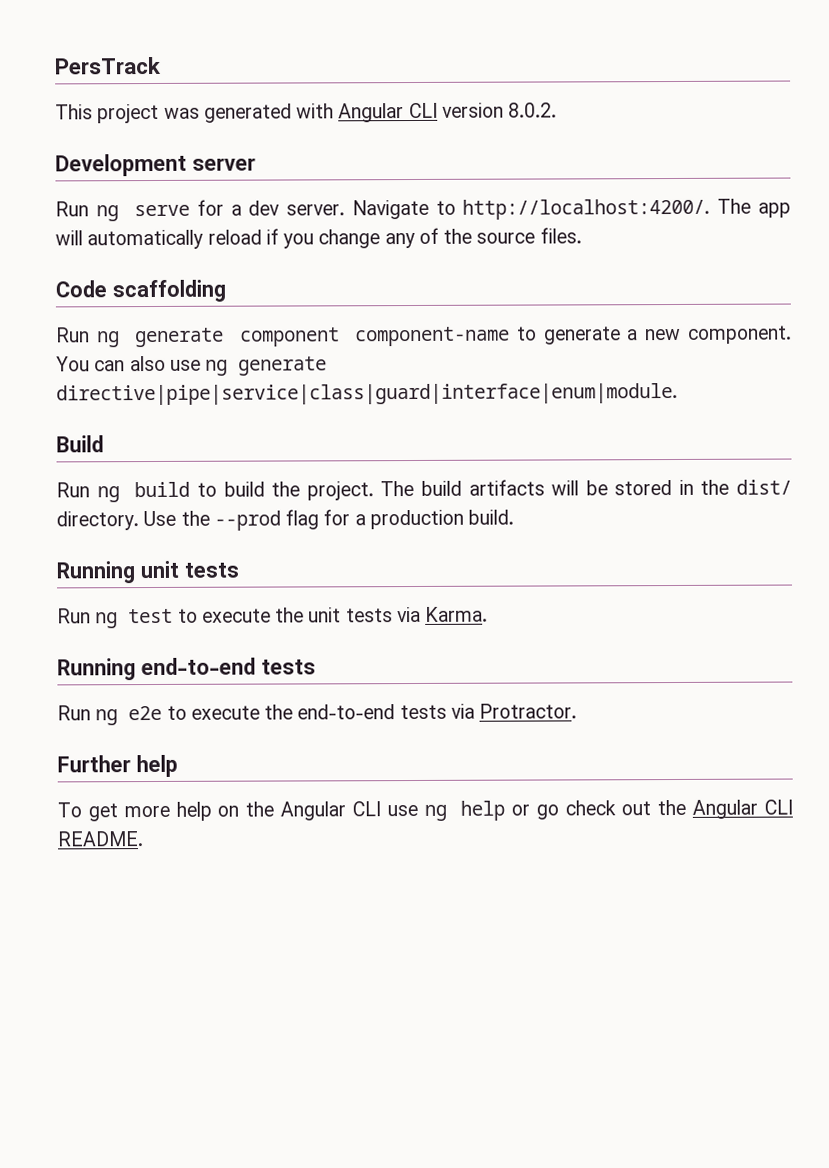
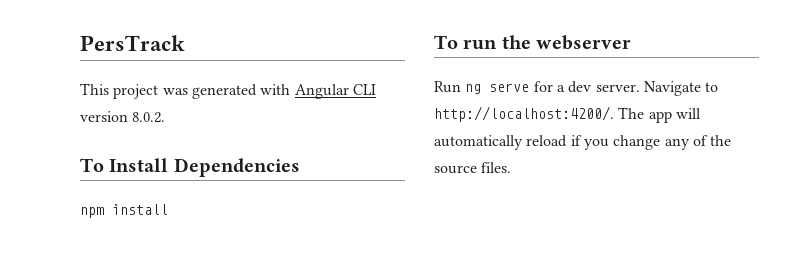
[55,153,256,177] Development server -> [80,158,300,177] [80,204,168,218] [434,35,632,50] To Install Dependencies // npm install // To run the webserver
[55,279,226,303] [56,325,792,348] [56,355,328,376] [56,382,678,406] [56,435,104,453] [56,479,793,503] [56,509,515,531] [56,560,239,584] [57,606,489,629] [57,657,316,681] [57,703,578,726] [57,754,178,778] [57,799,793,822] [57,831,144,847] // Code scaffolding // Run ng generate component component-name to generate a new component. You can also use ng generate directive|pipe|service|class|guard|interface|enum|module. // Build // Run ng build to build the project. The build artifacts will be stored in the dist/ directory. Use the --prod flag for a production build. // Running unit tests // Run ng test to execute the unit tests via Karma. // Running end-to-end tests // Run ng e2e to execute the end-to-end tests via Protractor. // Further help // To get more help on the Angular CLI use ng help or go check out the Angular CLI README. -> (512, 167) none

